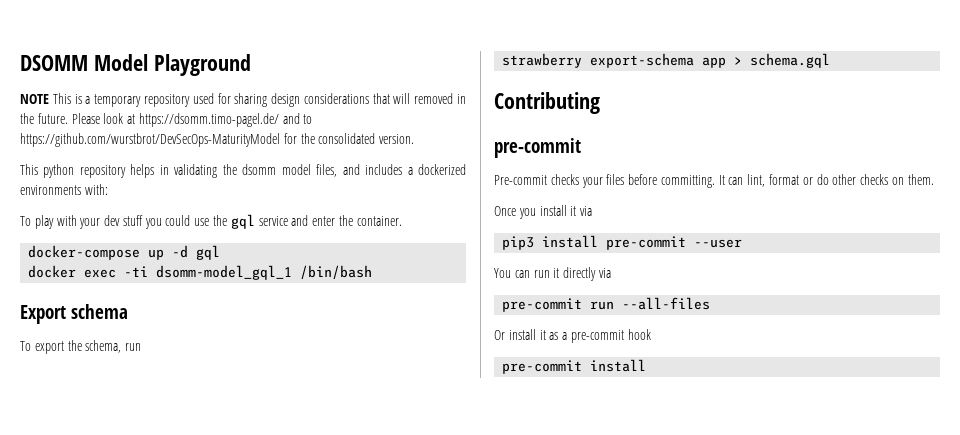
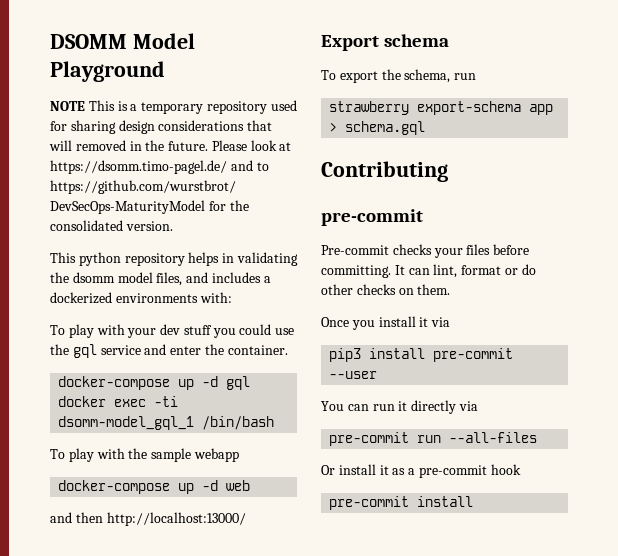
(373, 272) none -> [50,448,239,462] [58,480,251,494] [50,512,246,526] // To play with the sample webapp // docker-compose up -d web // and then http://localhost:13000/

